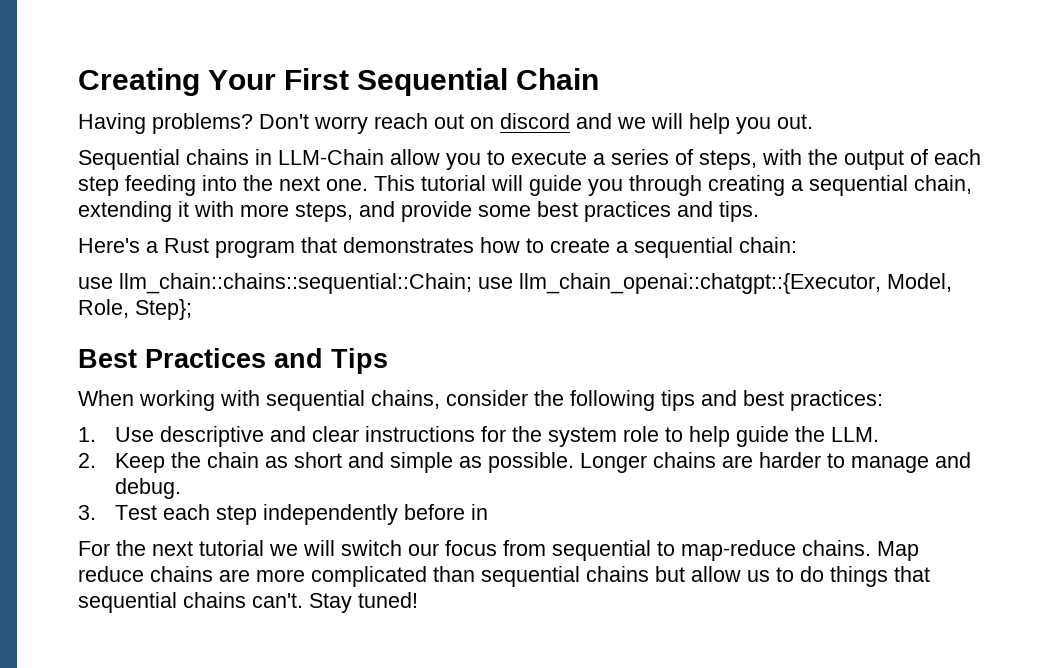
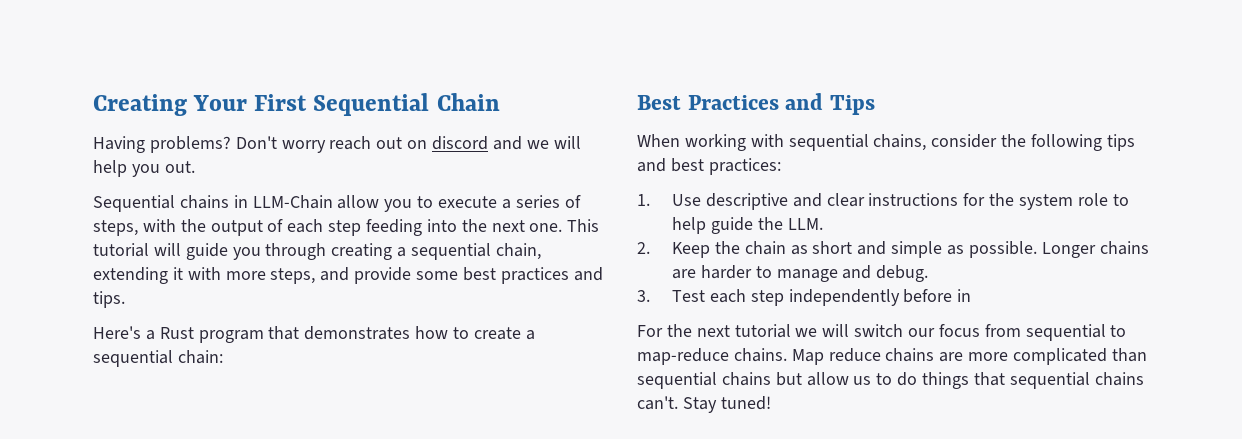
[78,273,952,294] [78,299,192,320] // use llm_chain::chains::sequential::Chain; use llm_chain_openai::chatgpt::{Executor, Model, Role, Step}; -> (223, 357) none

